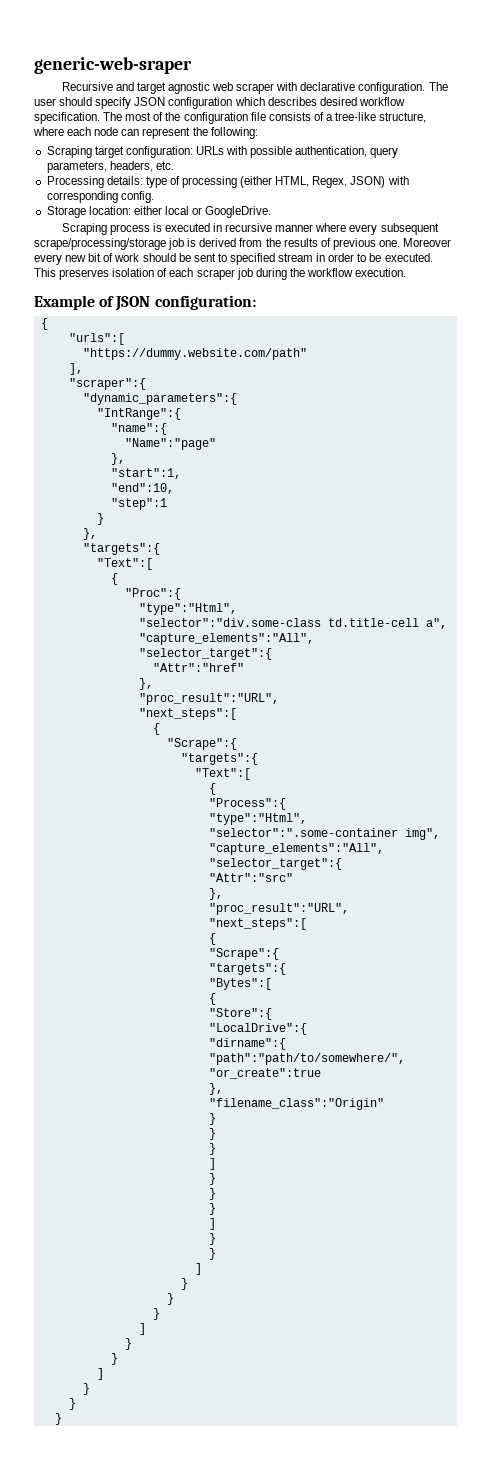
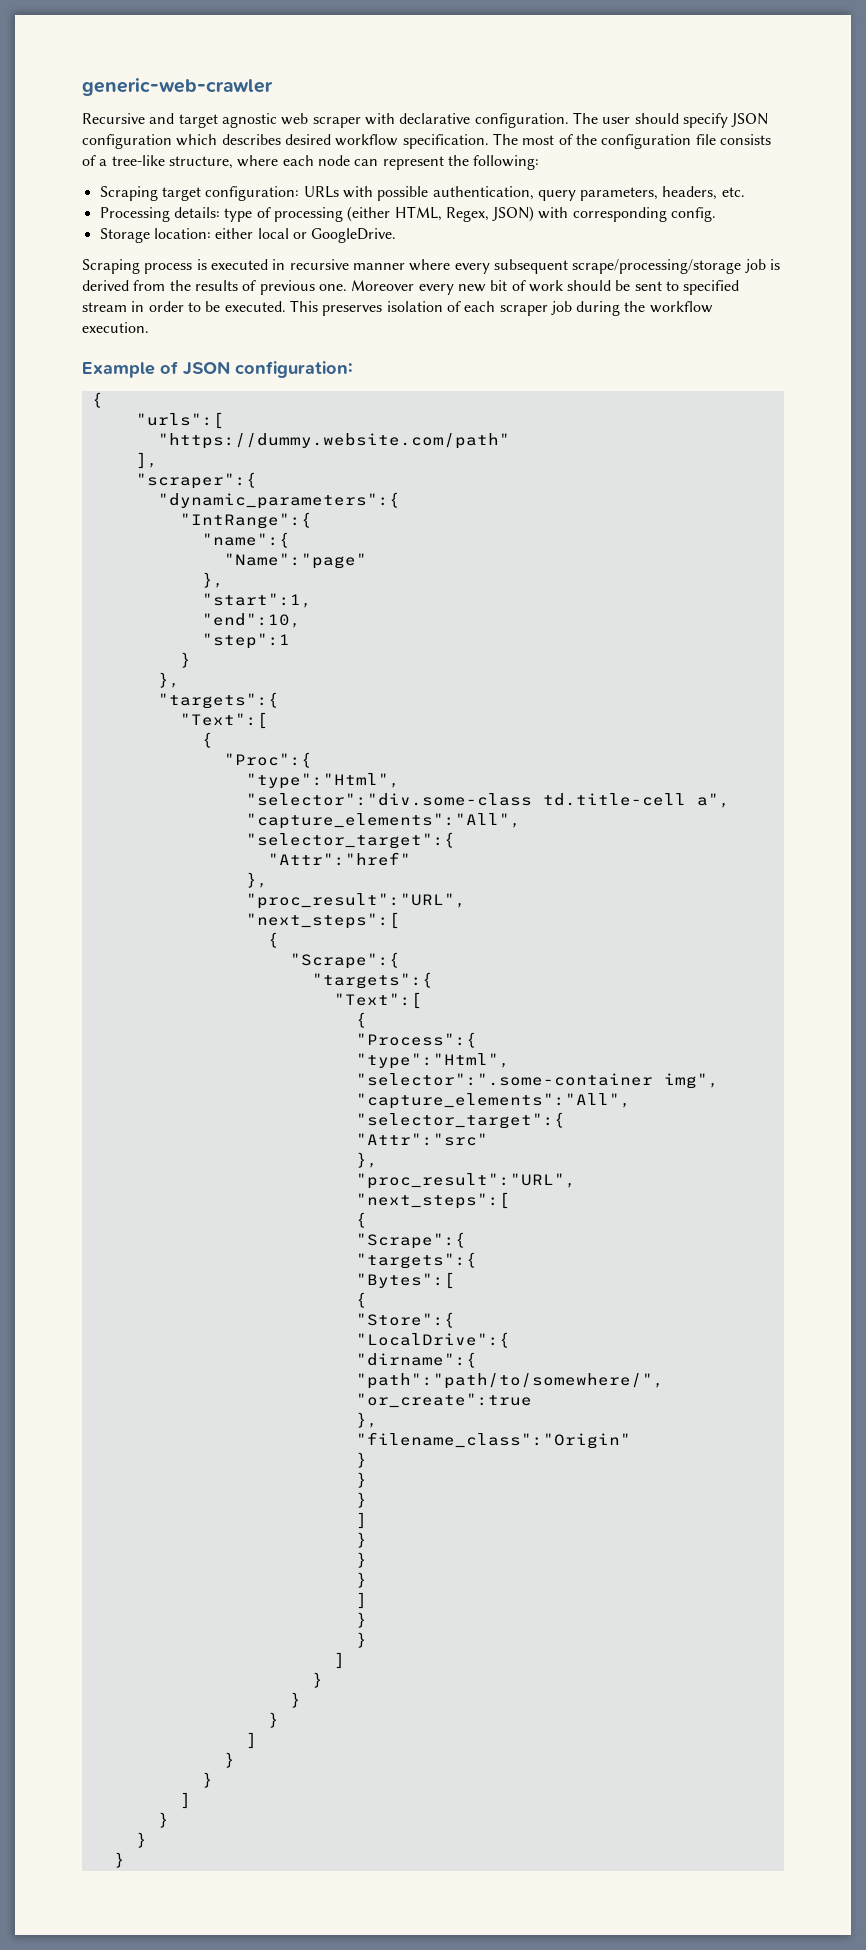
[34,57,192,74] generic-web-sraper -> [82,78,273,96] generic-web-crawler

